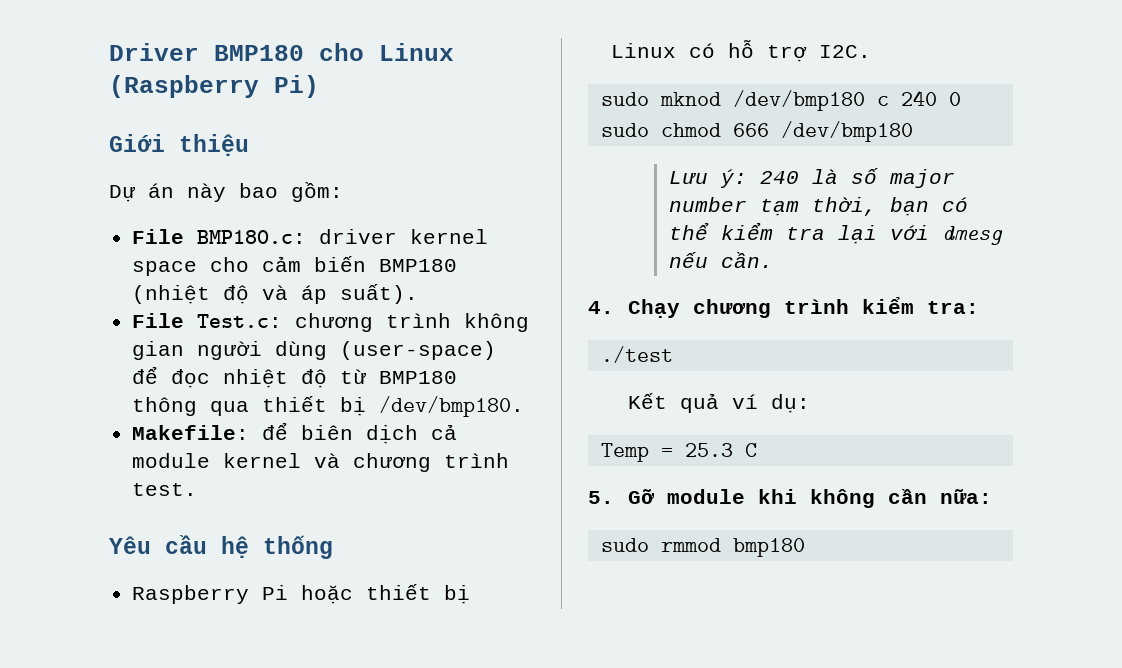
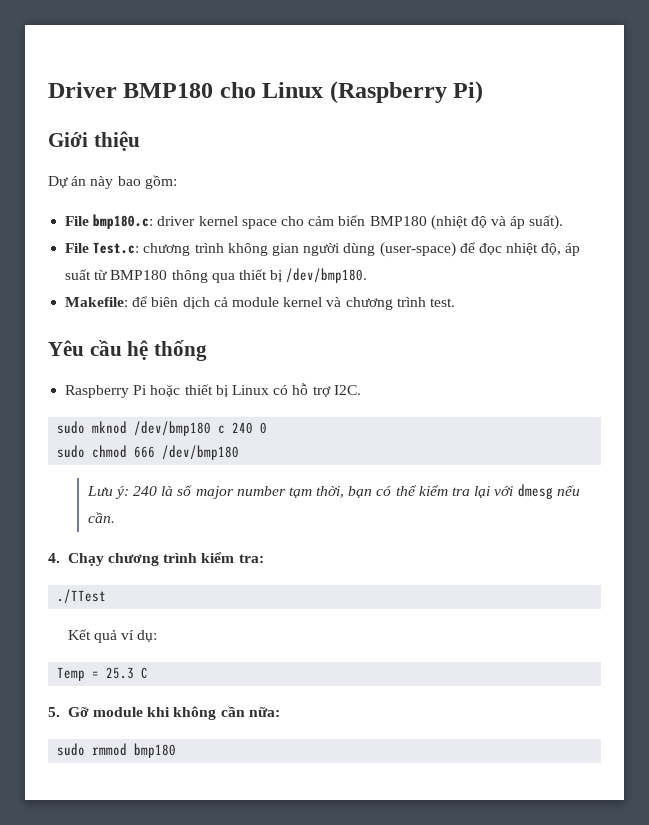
[197,230,307,244] BMP180.c: -> [93,214,154,229] bmp180.c:
[301,369,328,388] độ -> [541,243,581,256] [65,269,92,280] độ, áp suất
[600,346,673,363] ./test -> [57,589,107,604] ./TTest

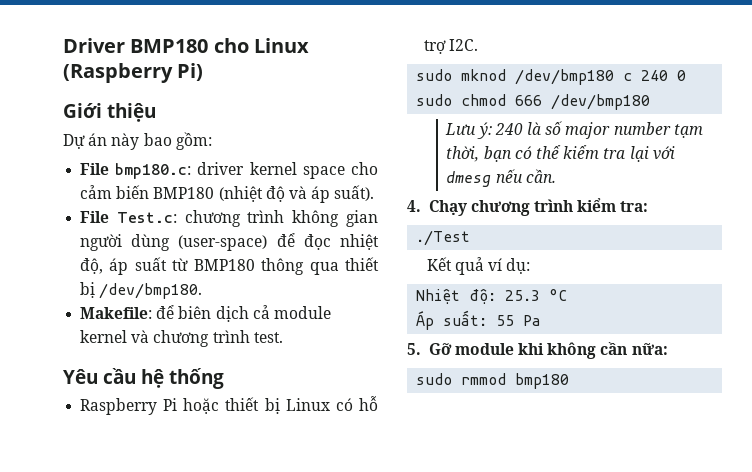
[57,589,107,604] ./TTest -> [416,230,471,246] ./Test
[57,667,149,681] Temp = 25.3 C -> [416,289,568,304] [416,310,542,330] Nhiệt độ: 25.3 °C // Áp suất: 55 Pa

